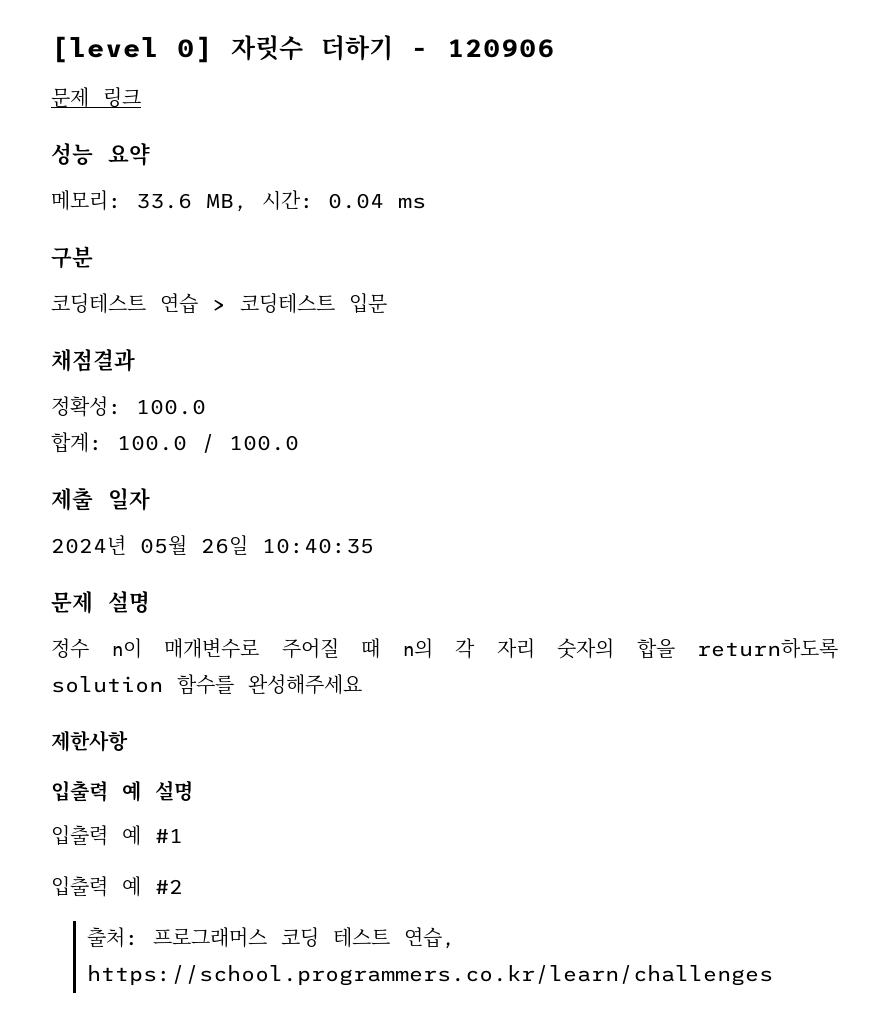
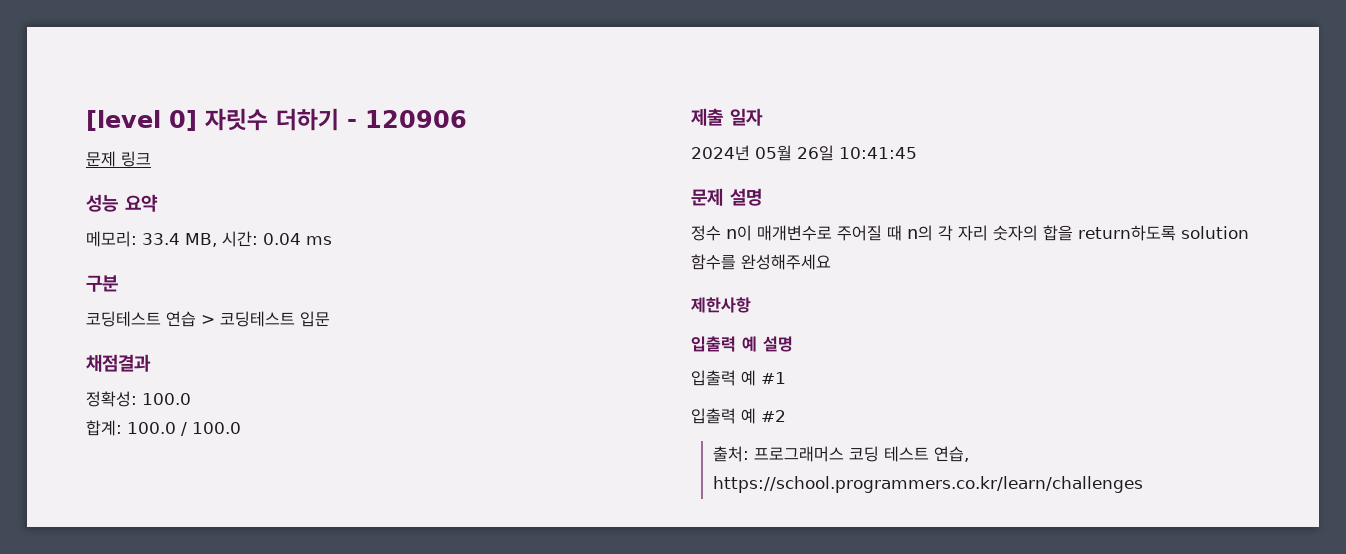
[136,193,192,209] 33.6 -> [142,233,180,245] 33.4
[262,538,374,554] 10:40:35 -> [839,147,917,159] 10:41:45

